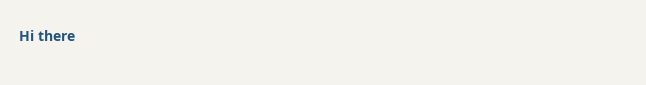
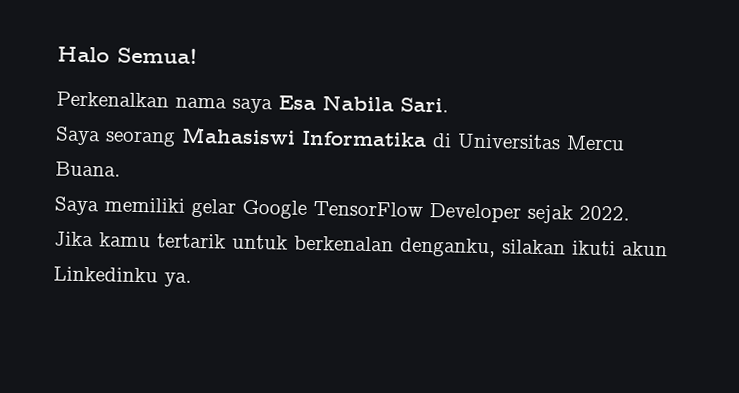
[19,30,75,41] Hi there -> [57,46,198,64] [56,91,449,114] [55,126,625,151] [55,161,121,177] [54,196,630,224] [54,231,668,258] [53,266,192,287] Halo Semua! // Perkenalkan nama saya Esa Nabila Sari. // Saya seorang Mahasiswi Informatika di Universitas Mercu Buana. // Saya memiliki gelar Google TensorFlow Developer sejak 2022. // Jika kamu tertarik untuk berkenalan denganku, silakan ikuti akun Linkedinku ya.

